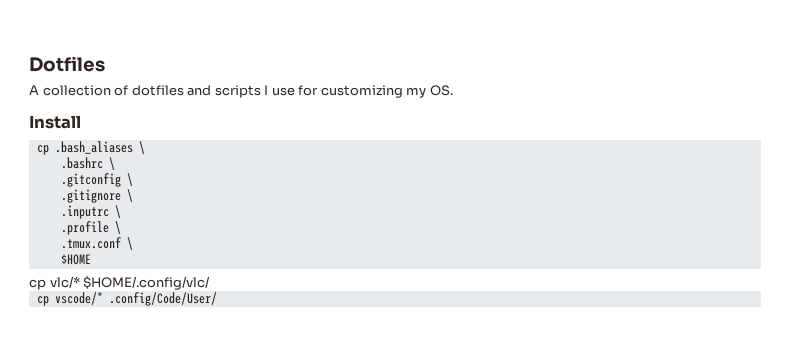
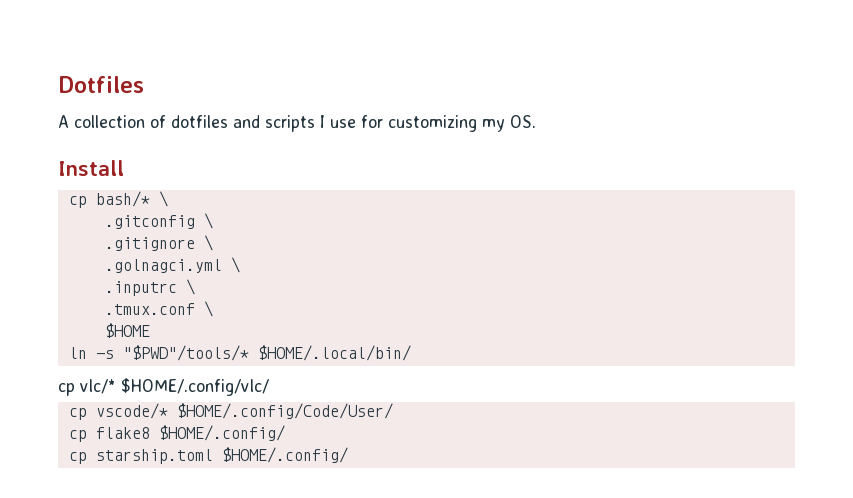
[54,141,145,154] [60,157,103,169] .bash_aliases \ // .bashrc -> [95,191,150,207] bash/*
[60,205,121,219] [60,221,109,235] .inputrc \ // .profile -> [104,257,240,273] [104,281,177,296] .golnagci.yml \ // .inputrc
(91, 259) none -> [68,345,411,361] // ln -s "$PWD"/tools/* $HOME/.local/bin/
[108,292,217,306] .config/Code/User/ -> [176,403,393,419] [68,425,285,442] [68,447,348,464] $HOME/.config/Code/User/ // cp flake8 $HOME/.config/ // cp starship.toml $HOME/.config/

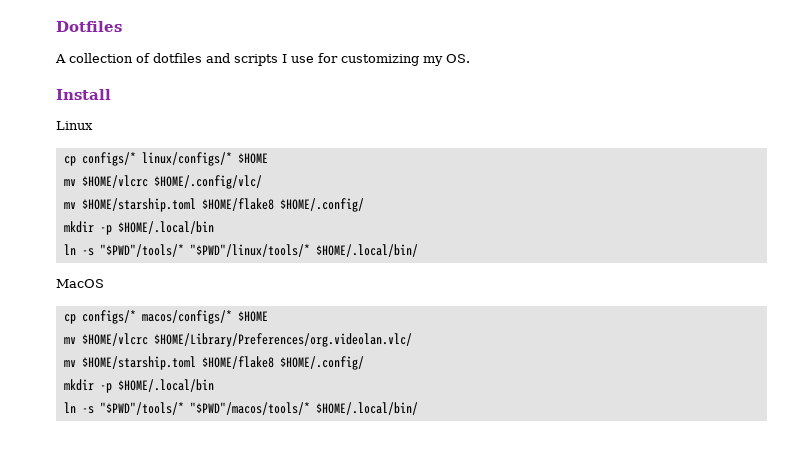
[68,191,168,208] [104,213,213,229] [104,235,213,251] [104,257,240,273] [104,279,195,296] [104,301,213,317] [104,323,150,338] [68,345,249,361] // cp bash/* \ // .gitconfig \ // .gitignore \ // .golnagci.yml \ // .inputrc \ // .tmux.conf \ // $HOME // ln -s "$PWD"/tools/* -> [56,121,93,130] [63,152,268,166] [63,175,262,189] [63,198,364,212] [63,221,214,235] [63,244,310,257] // Linux // cp configs/* linux/configs/* $HOME // mv $HOME/vlcrc $HOME/.config/vlc/ // mv $HOME/starship.toml $HOME/flake8 $HOME/.config/ // mkdir -p $HOME/.local/bin // ln -s "$PWD"/tools/* "$PWD"/linux/tools/*
[58,378,269,396] [68,403,393,420] [68,425,285,442] [68,447,348,464] cp vlc/* $HOME/.config/vlc/ // cp vscode/* $HOME/.config/Code/User/ // cp flake8 $HOME/.config/ // cp starship.toml $HOME/.config/ -> [56,279,104,288] [63,310,268,324] [63,333,412,347] [63,356,364,370] [63,379,214,393] [63,402,418,415] MacOS // cp configs/* macos/configs/* $HOME // mv $HOME/vlcrc $HOME/Library/Preferences/org.videolan.vlc/ // mv $HOME/starship.toml $HOME/flake8 $HOME/.config/ // mkdir -p $HOME/.local/bin // ln -s "$PWD"/tools/* "$PWD"/macos/tools/* $HOME/.local/bin/

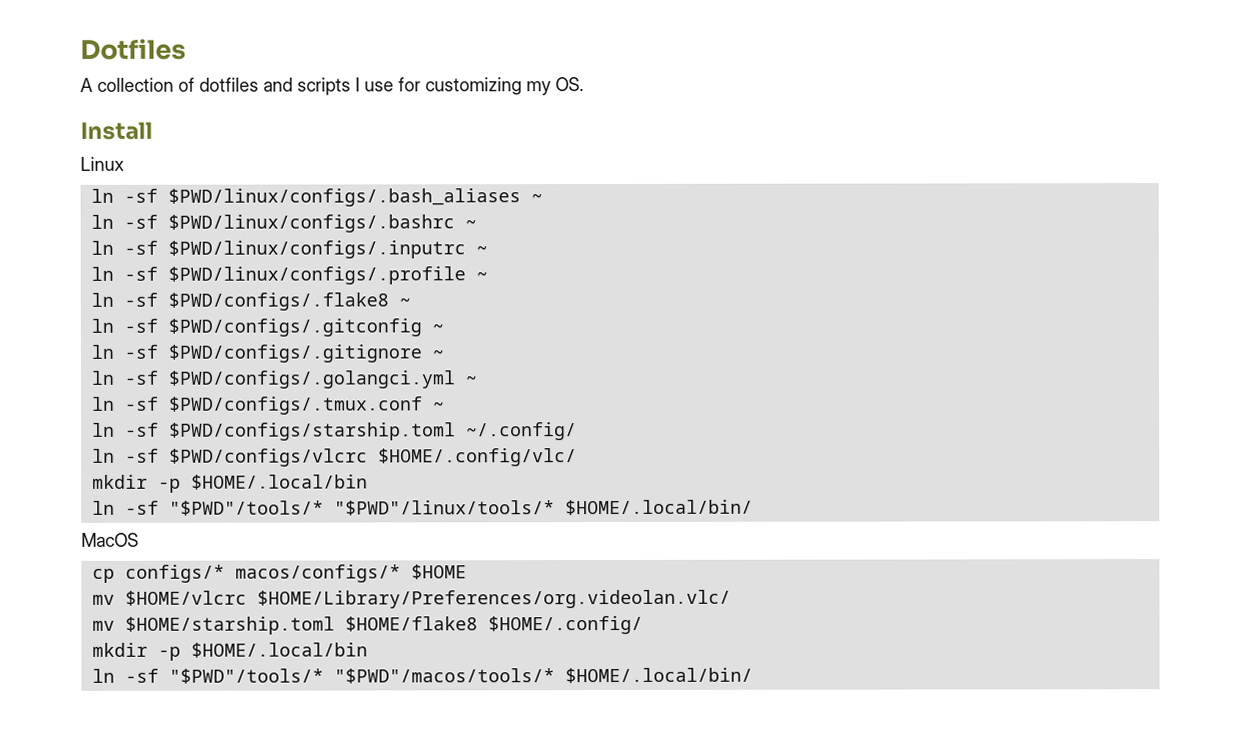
[63,152,268,166] [63,175,262,189] [63,198,364,212] [63,221,214,235] [63,244,94,256] cp configs/* linux/configs/* $HOME // mv $HOME/vlcrc $HOME/.config/vlc/ // mv $HOME/starship.toml $HOME/flake8 $HOME/.config/ // mkdir -p $HOME/.local/bin // ln -s -> [90,188,543,207] [90,214,477,233] [90,240,488,259] [90,266,488,285] [90,292,411,311] [90,318,444,337] [90,344,444,363] [90,370,478,389] [91,396,445,415] [91,422,577,441] [91,448,577,467] [91,474,368,493] [91,500,159,515] ln -sf $PWD/linux/configs/.bash_aliases ~ // ln -sf $PWD/linux/configs/.bashrc ~ // ln -sf $PWD/linux/configs/.inputrc ~ // ln -sf $PWD/linux/configs/.profile ~ // ln -sf $PWD/configs/.flake8 ~ // ln -sf $PWD/configs/.gitconfig ~ // ln -sf $PWD/configs/.gitignore ~ // ln -sf $PWD/configs/.golangci.yml ~ // ln -sf $PWD/configs/.tmux.conf ~ // ln -sf $PWD/configs/starship.toml ~/.config/ // ln -sf $PWD/configs/vlcrc $HOME/.config/vlc/ // mkdir -p $HOME/.local/bin // ln -sf
[81,406,94,414] -s -> [124,668,159,683] -sf

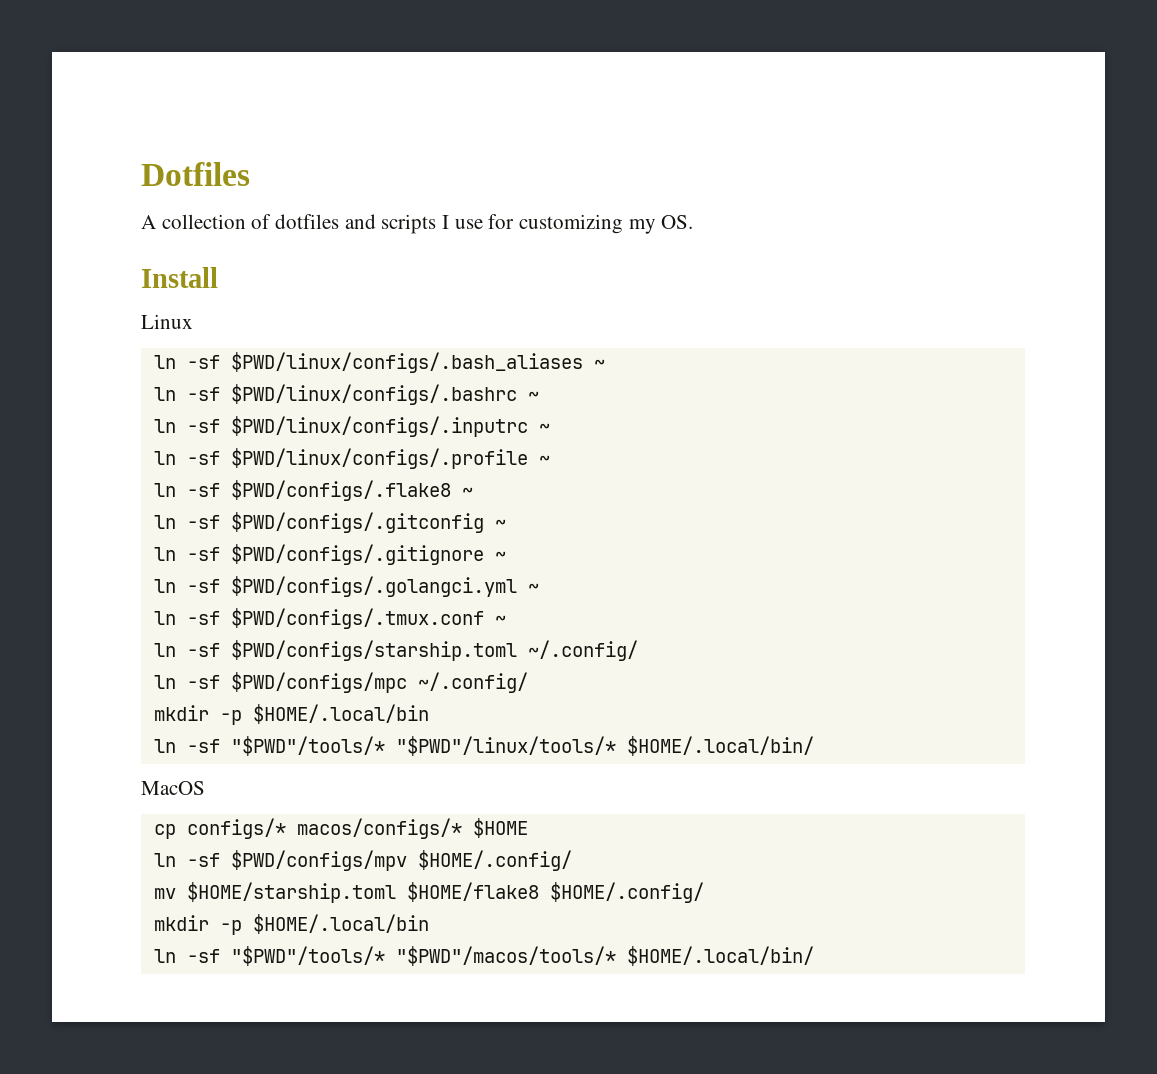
[168,448,577,467] $PWD/configs/vlcrc $HOME/.config/vlc/ -> [230,672,528,693] $PWD/configs/mpc ~/.config/
[91,589,731,609] mv $HOME/vlcrc $HOME/Library/Preferences/org.videolan.vlc/ -> [153,850,572,871] ln -sf $PWD/configs/mpv $HOME/.config/

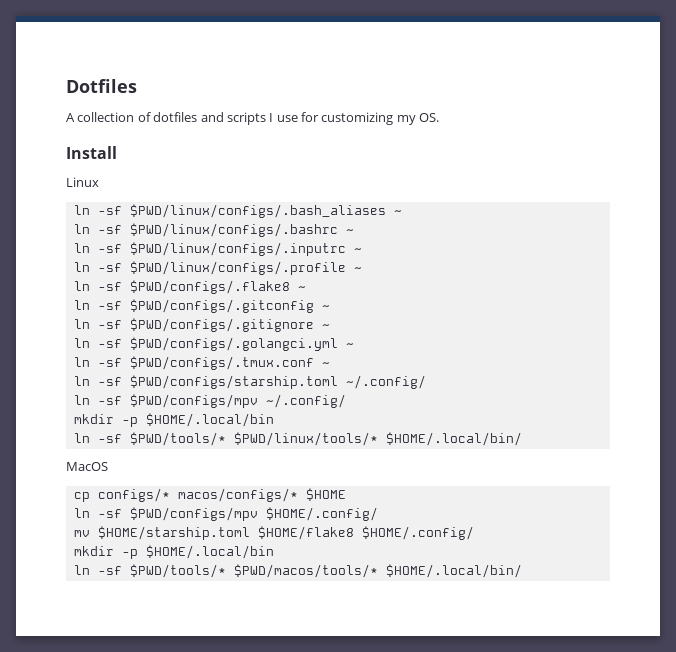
[230,672,407,693] $PWD/configs/mpc -> [129,394,258,408] $PWD/configs/mpv
[230,736,616,756] "$PWD"/tools/* "$PWD"/linux/tools/* -> [129,432,378,446] $PWD/tools/* $PWD/linux/tools/*
[230,946,616,966] "$PWD"/tools/* "$PWD"/macos/tools/* -> [129,564,378,578] $PWD/tools/* $PWD/macos/tools/*

